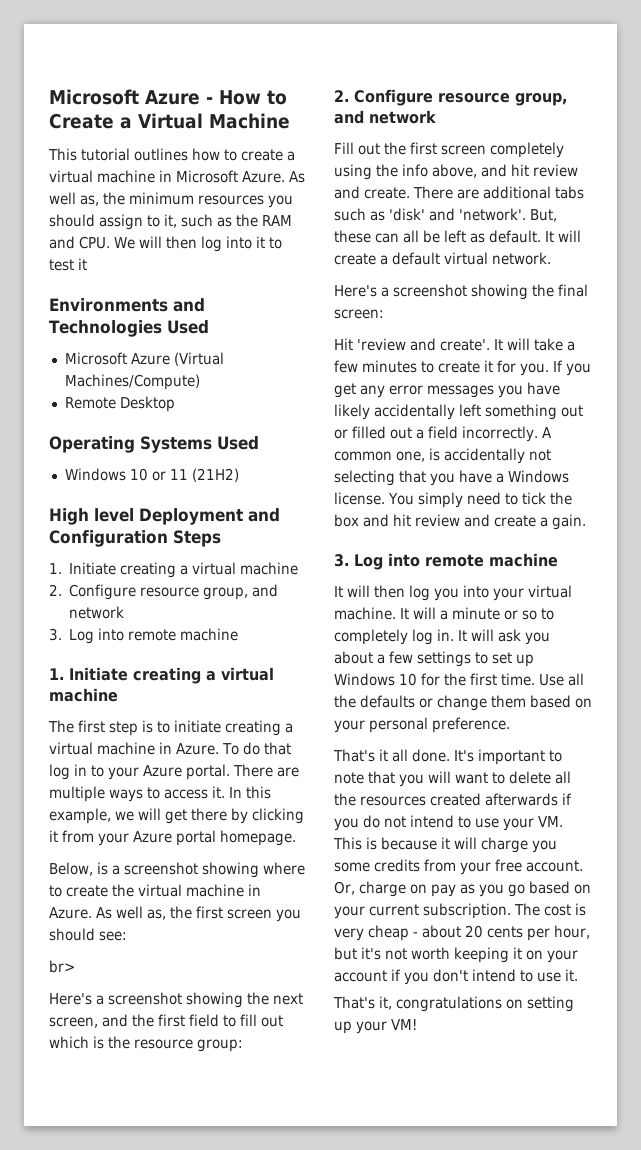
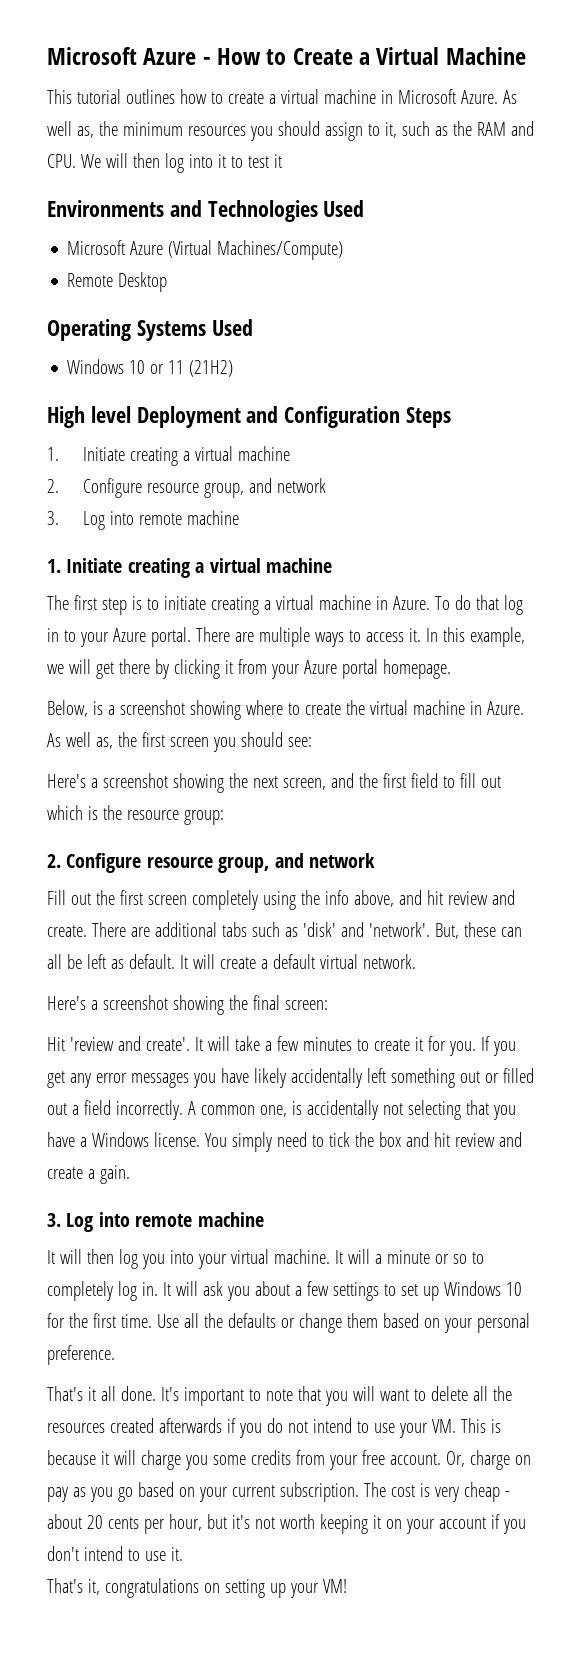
[49,960,75,973] // br> -> (312, 742) none

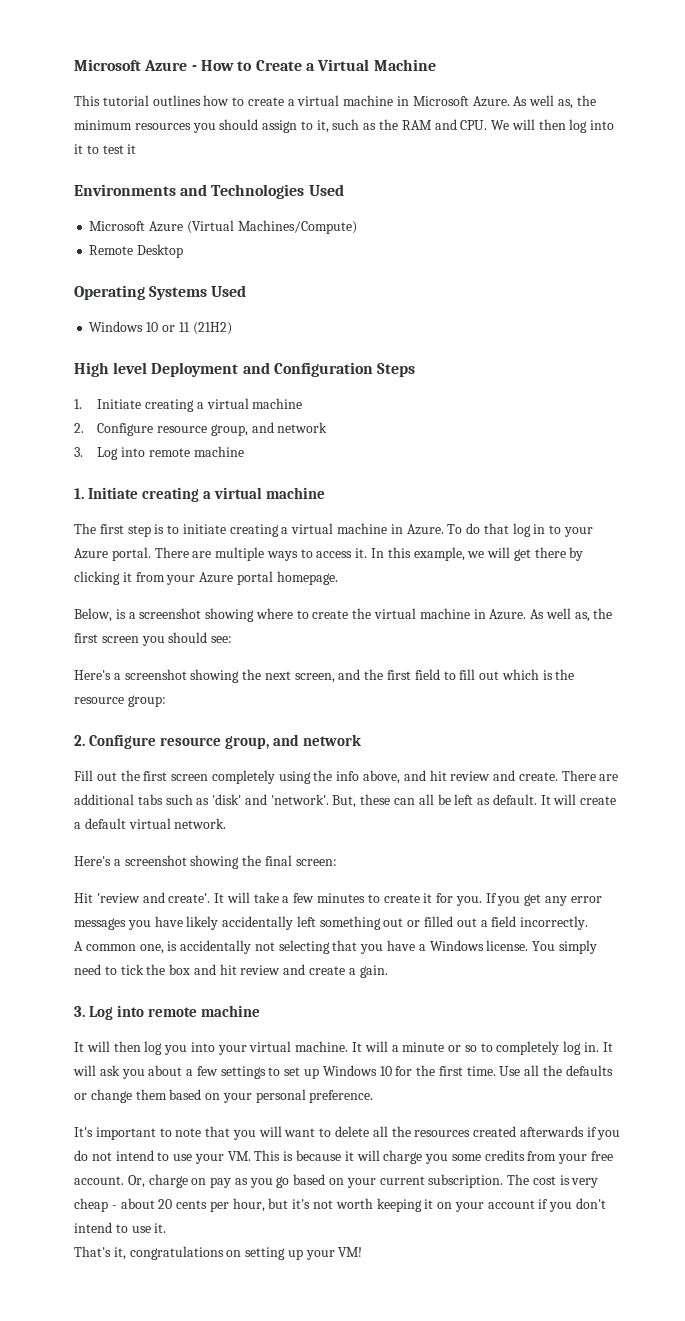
(183, 1110) none -> (589, 923) //
[47,1386,156,1401] That's it all done. -> (374, 1096) none

